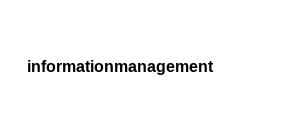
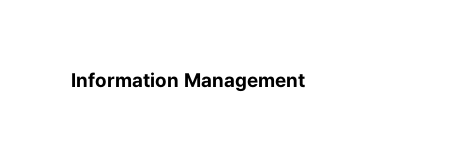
[27,60,214,75] informationmanagement -> [71,72,306,92] Information Management

